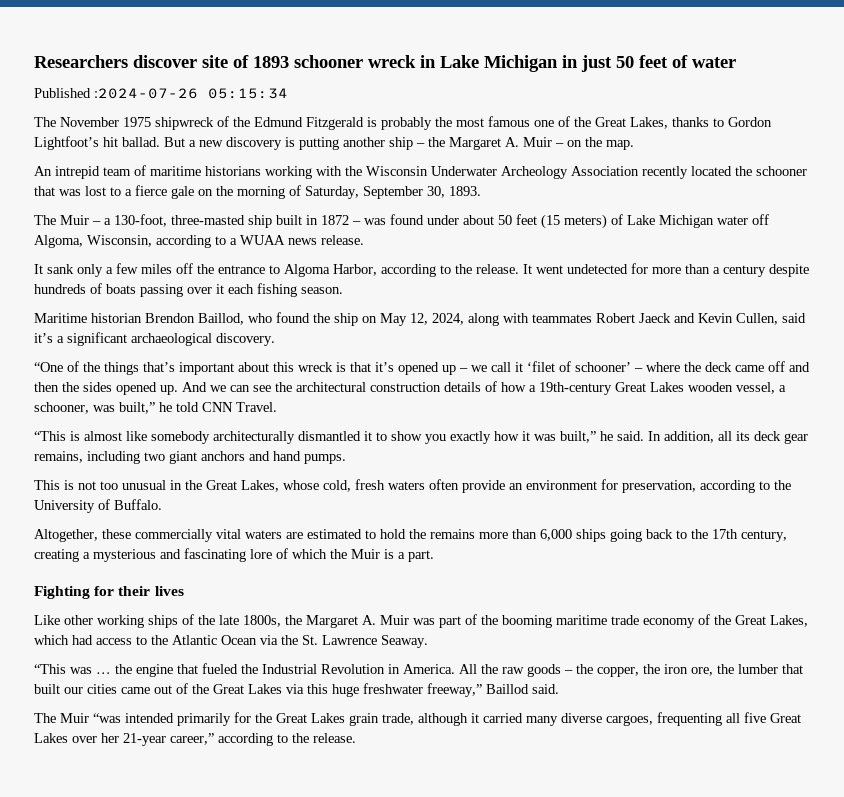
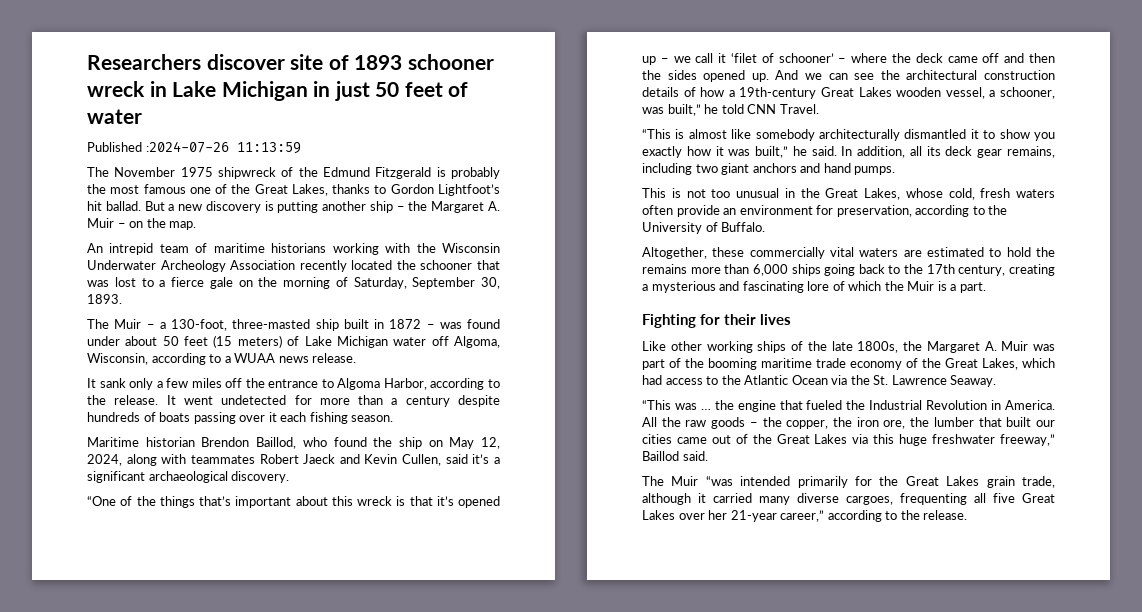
[208,88,288,99] 05:15:34 -> [236,142,301,154] 11:13:59

